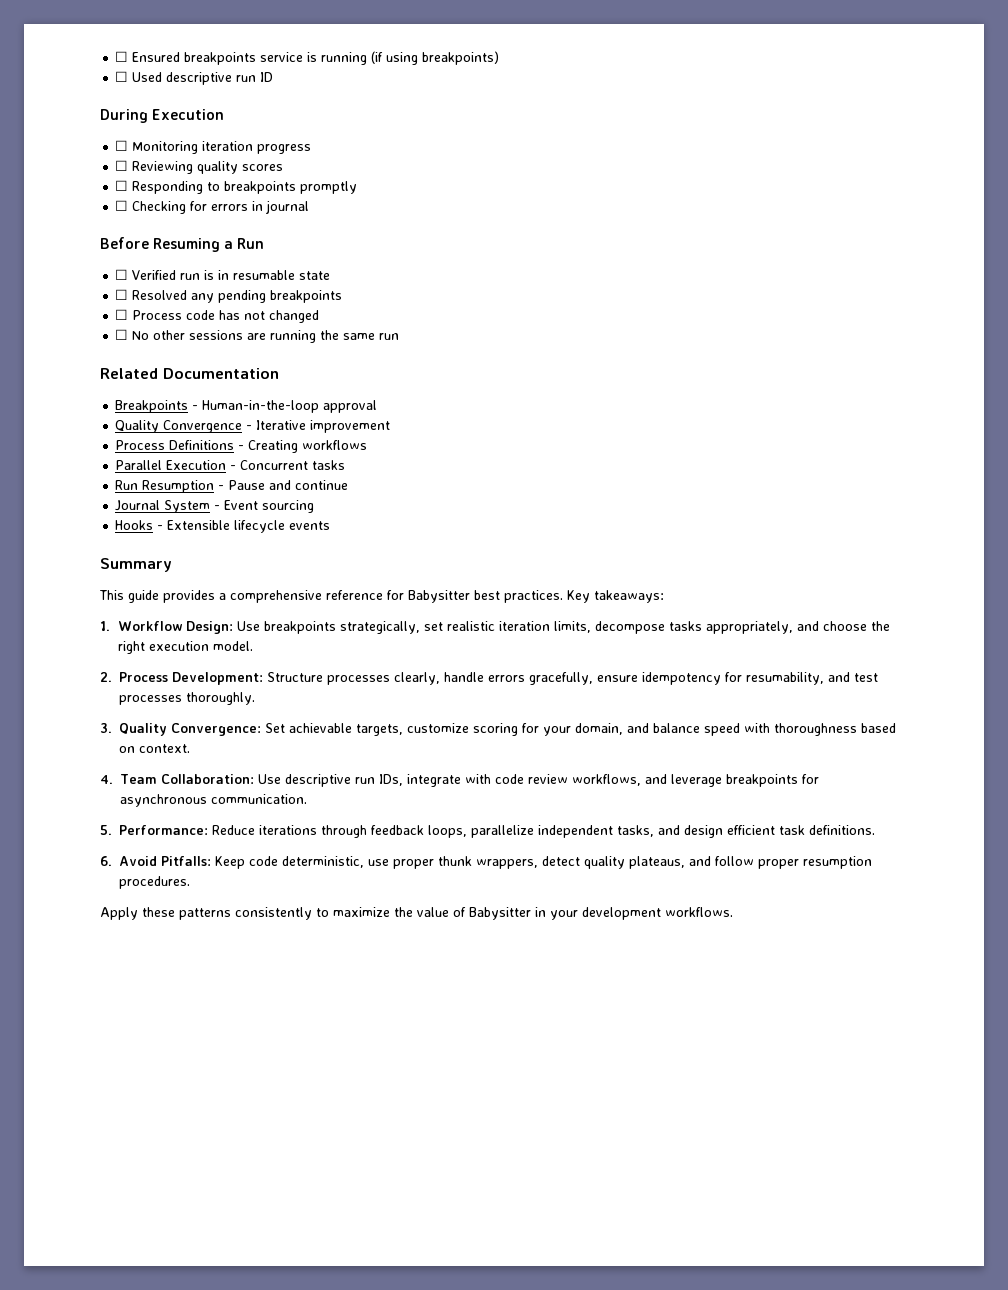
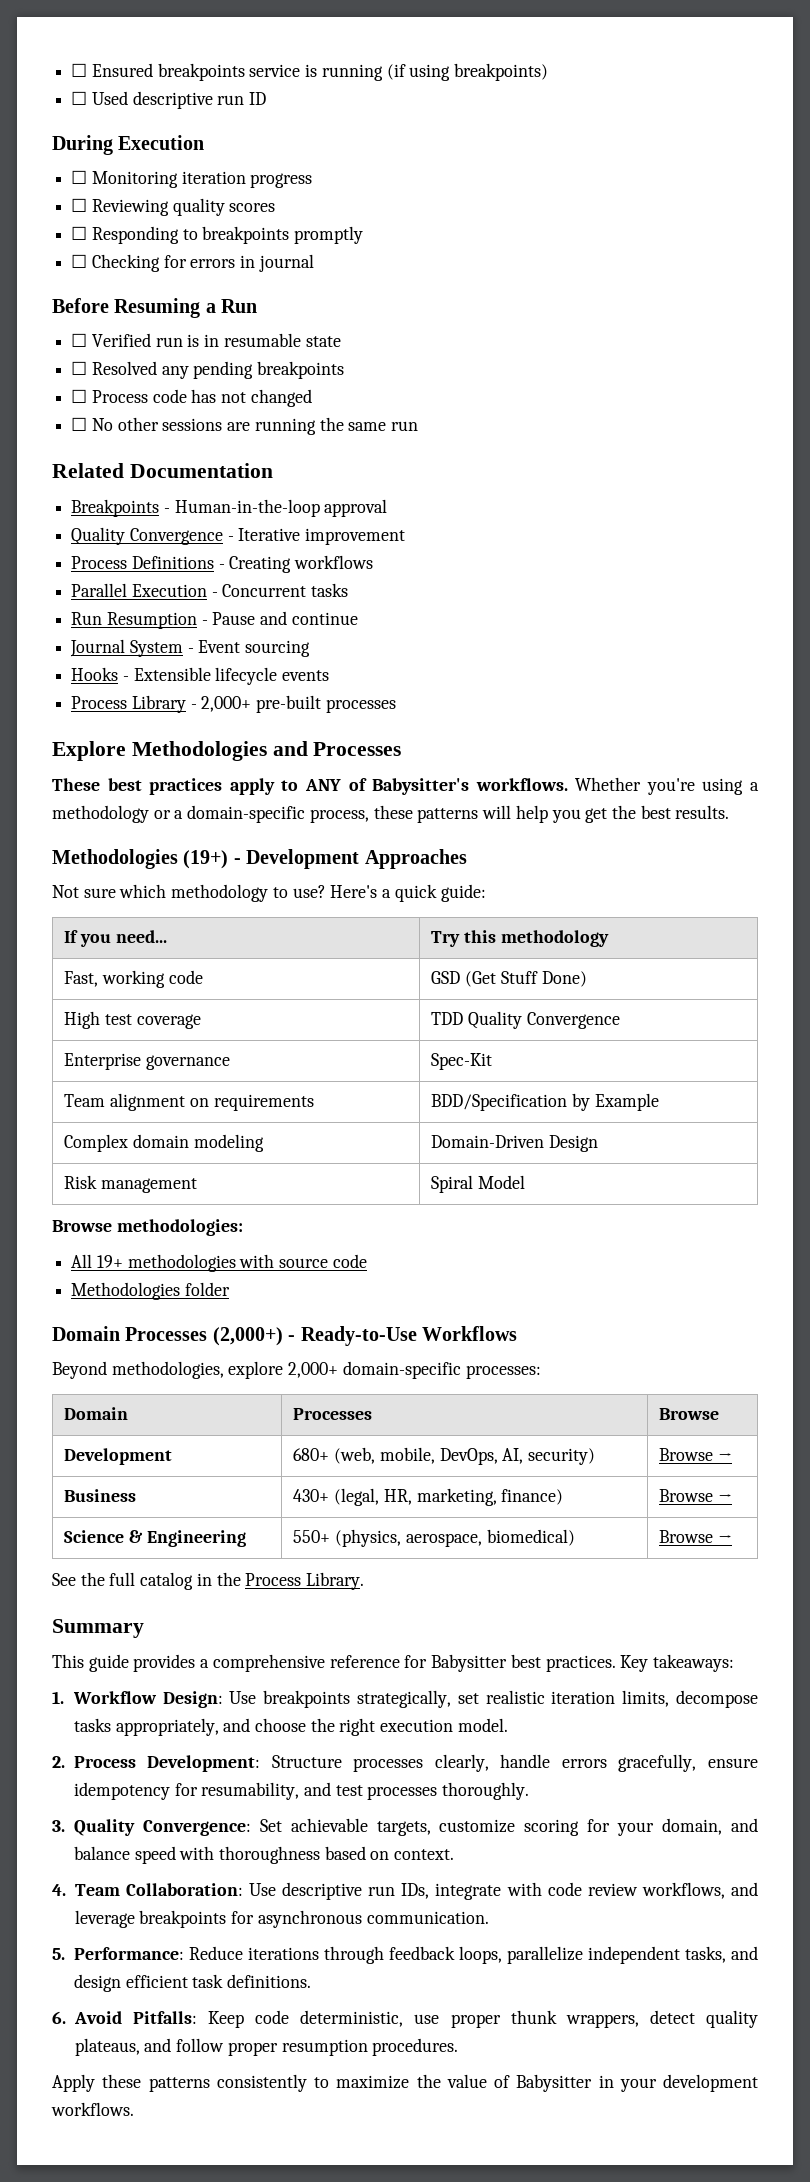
(331, 525) none -> [71,695,396,713] [52,741,402,761] [52,777,760,795] [52,805,730,823] [52,849,467,869] [52,884,486,902] [64,930,167,947] [431,930,609,947] [64,970,203,988] [431,971,587,987] [64,1011,201,1029] [431,1011,620,1029] [64,1053,231,1070] [431,1053,493,1070] [64,1093,314,1111] [431,1093,659,1111] [64,1134,264,1152] [431,1135,599,1152] [64,1175,198,1193] [431,1175,526,1193] [52,1219,243,1236] [71,1254,367,1272] [71,1282,230,1300] [52,1326,517,1346] [52,1361,541,1379] [64,1407,129,1420] [293,1408,373,1420] [659,1408,720,1420] [64,1448,173,1465] [293,1447,596,1465] [659,1448,733,1461] [64,1489,137,1502] [293,1488,564,1506] [659,1489,733,1502] [64,1530,246,1547] [293,1529,575,1547] [659,1530,733,1543] [52,1572,365,1590] // Process Library - 2,000+ pre-built processes // Explore Methodologies and Processes // These best practices apply to ANY of Babysitter's workflows. Whether you're using a methodology or a domain-specific process, these patterns will help you get the best results. // Methodologies (19+) - Development Approaches // Not sure which methodology to use? Here's a quick guide: // If you need... | Try this methodology // Fast, working code | GSD (Get Stuff Done) // High test coverage | TDD Quality Convergence // Enterprise governance | Spec-Kit // Team alignment on requirements | BDD/Specification by Example // Complex domain modeling | Domain-Driven Design // Risk management | Spiral Model // Browse methodologies: // All 19+ methodologies with source code // Methodologies folder // Domain Processes (2,000+) - Ready-to-Use Workflows // Beyond methodologies, explore 2,000+ domain-specific processes: // Domain | Processes | Browse // Development | 680+ (web, mobile, DevOps, AI, security) | Browse → // Business | 430+ (legal, HR, marketing, finance) | Browse → // Science & Engineering | 550+ (physics, aerospace, biomedical) | Browse → // See the full catalog in the Process Library.

